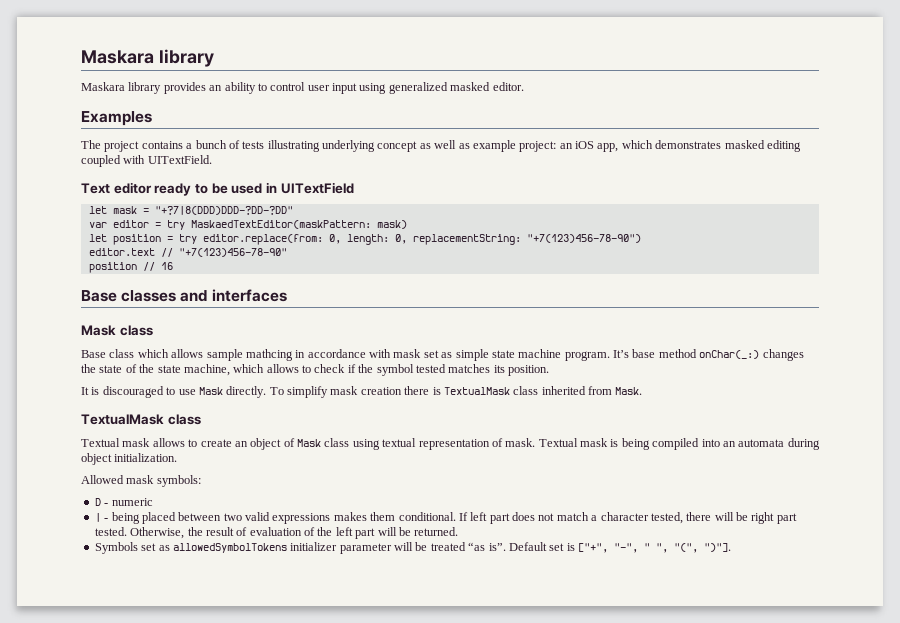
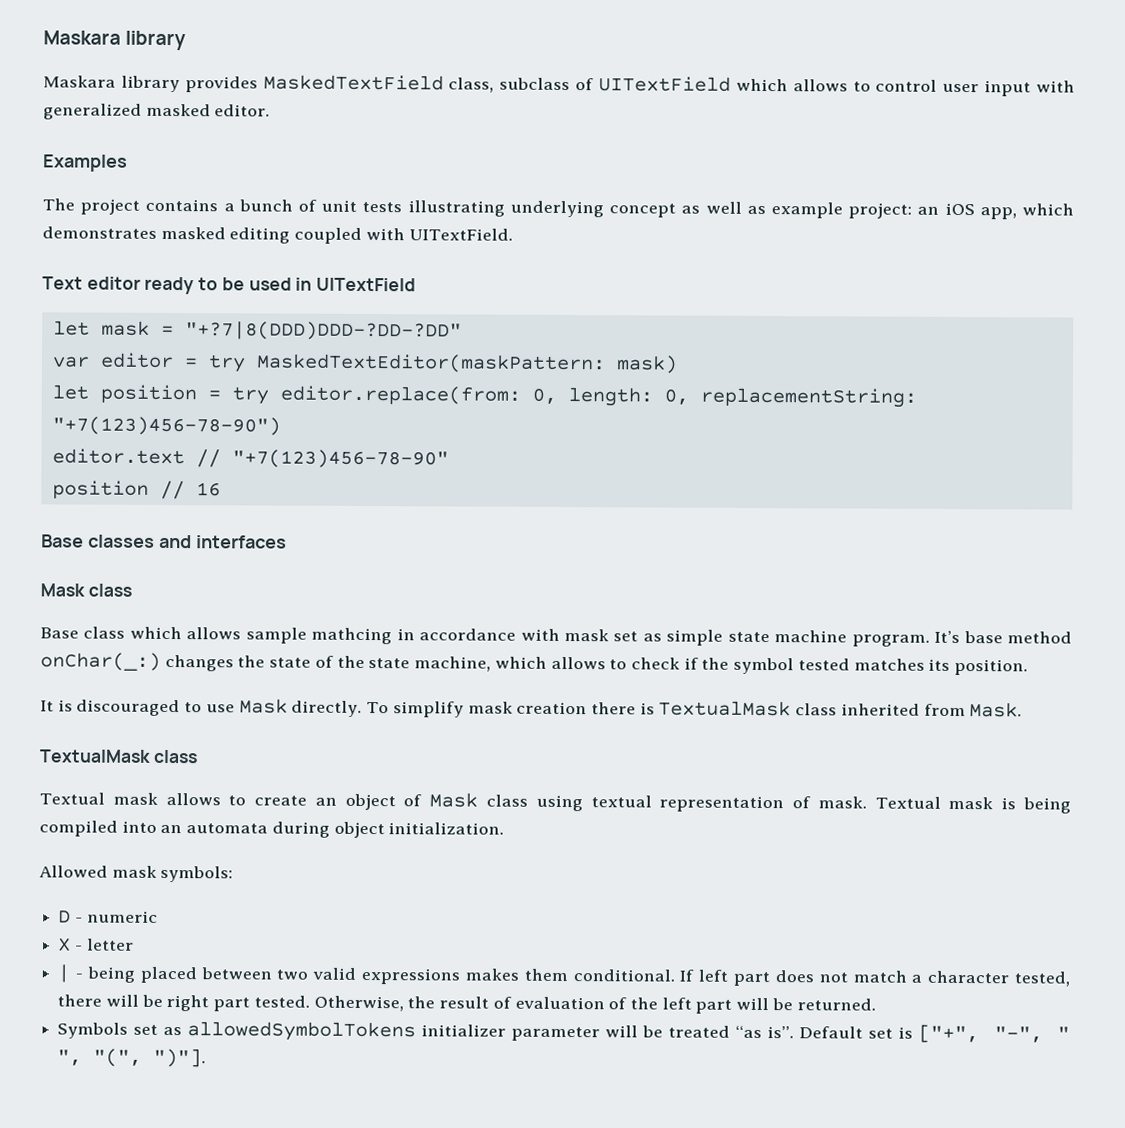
[209,82,256,94] an ability -> [262,74,848,93] MaskedTextField class, subclass of UITextField which allows
[359,83,387,94] using -> [1036,80,1076,93] with
(240, 144) none -> [321,199,358,212] unit
[190,220,371,229] MaskaedTextEditor(maskPattern: -> [255,353,606,374] MaskedTextEditor(maskPattern:
(153, 502) none -> [58,937,134,952] // X - letter

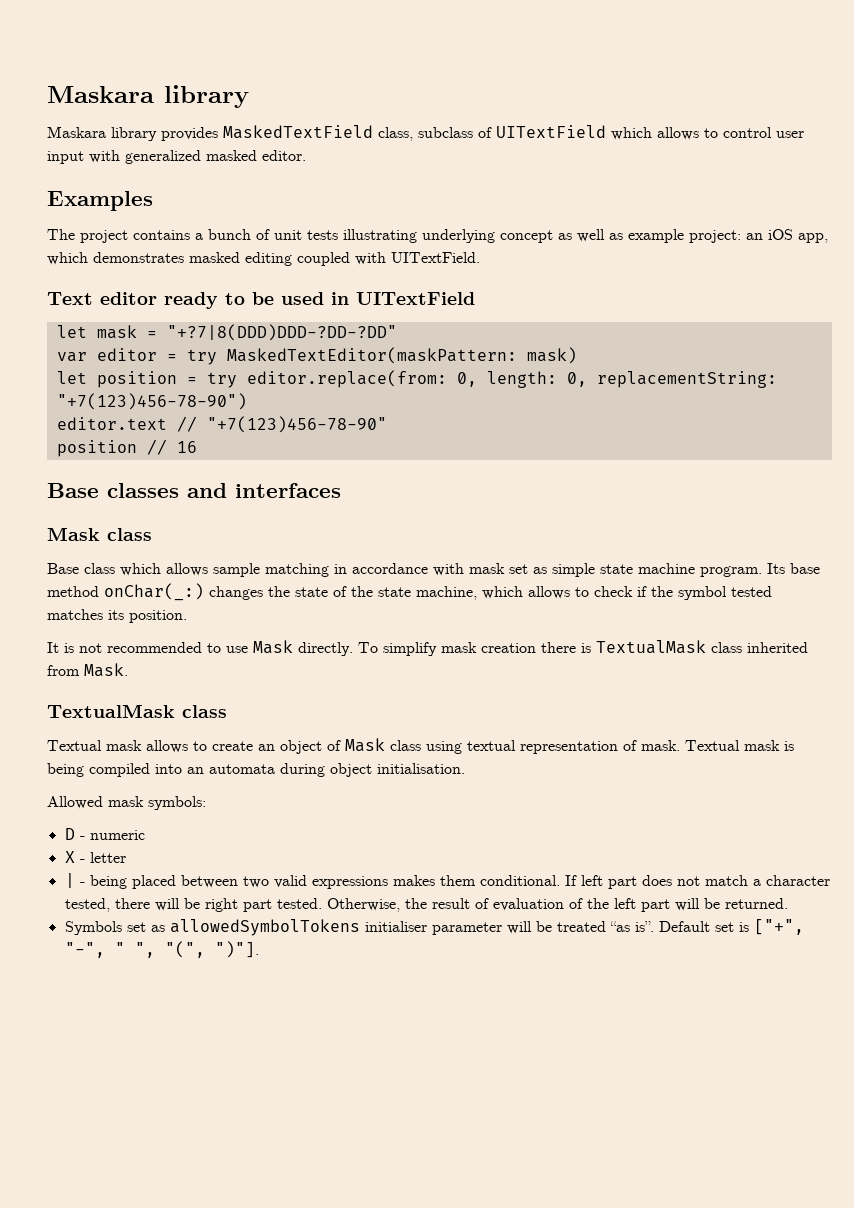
[311,627,393,645] mathcing -> [265,563,329,577] matching
[934,630,961,644] It’s -> [767,563,785,574] Its
[76,699,181,717] discouraged -> [79,642,202,653] not recommended
[388,822,505,835] initialization. -> [377,763,465,774] initialisation.
[421,1024,507,1037] initializer -> [364,921,427,932] initialiser

